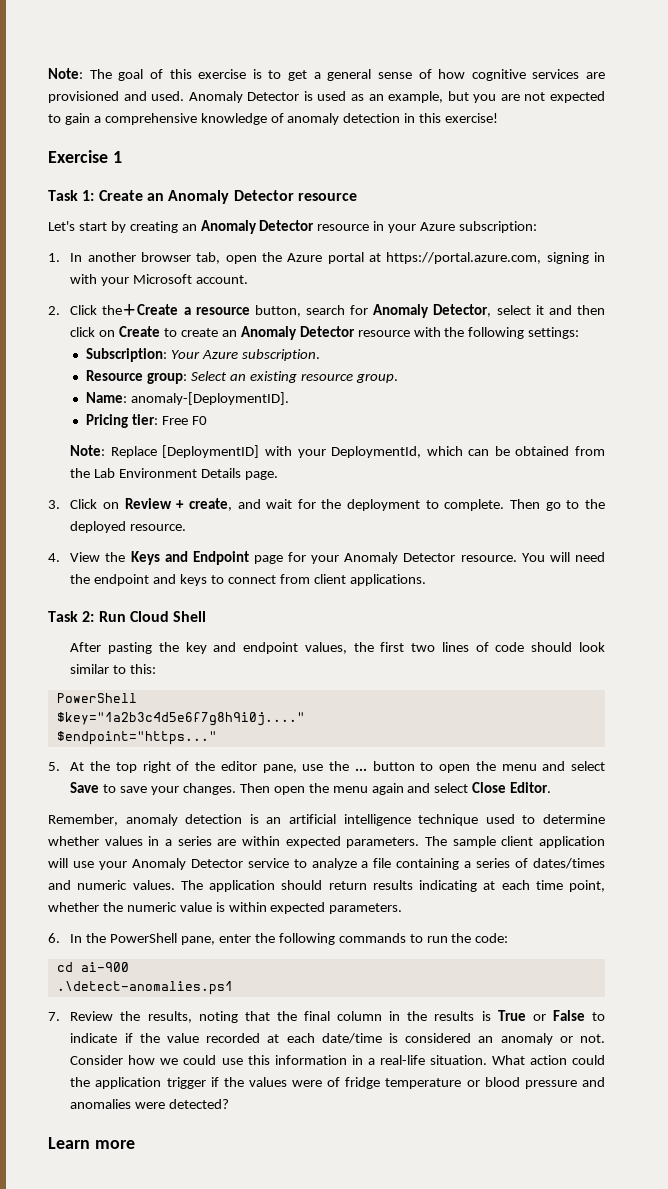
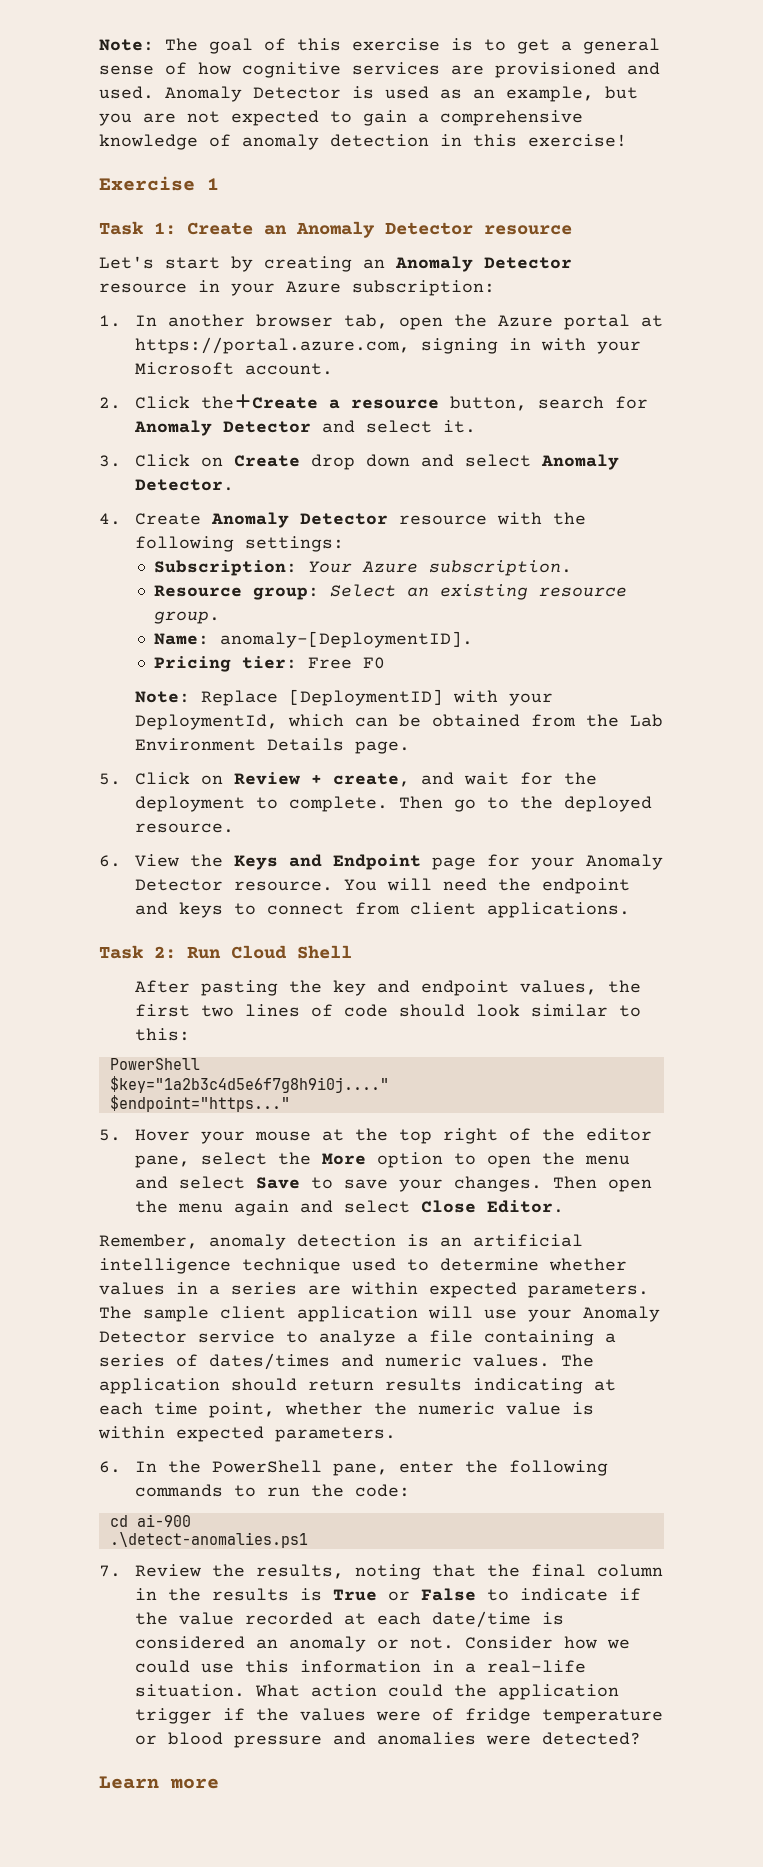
[433,304,606,317] [70,326,237,337] Detector, select it and then click on Create to create an -> [222,420,476,433] [99,454,619,470] [134,479,234,491] [99,513,201,525] Detector and select it. // 3. Click on Create drop down and select Anomaly Detector. // 4. Create
[48,500,60,509] 3. -> [99,773,121,785] 5.
[48,553,60,562] 4. -> [99,855,121,867] 6.
[70,762,85,771] At -> [134,1129,344,1144] Hover your mouse at
[302,761,415,771] use the ... button -> [200,1152,443,1168] select the More option

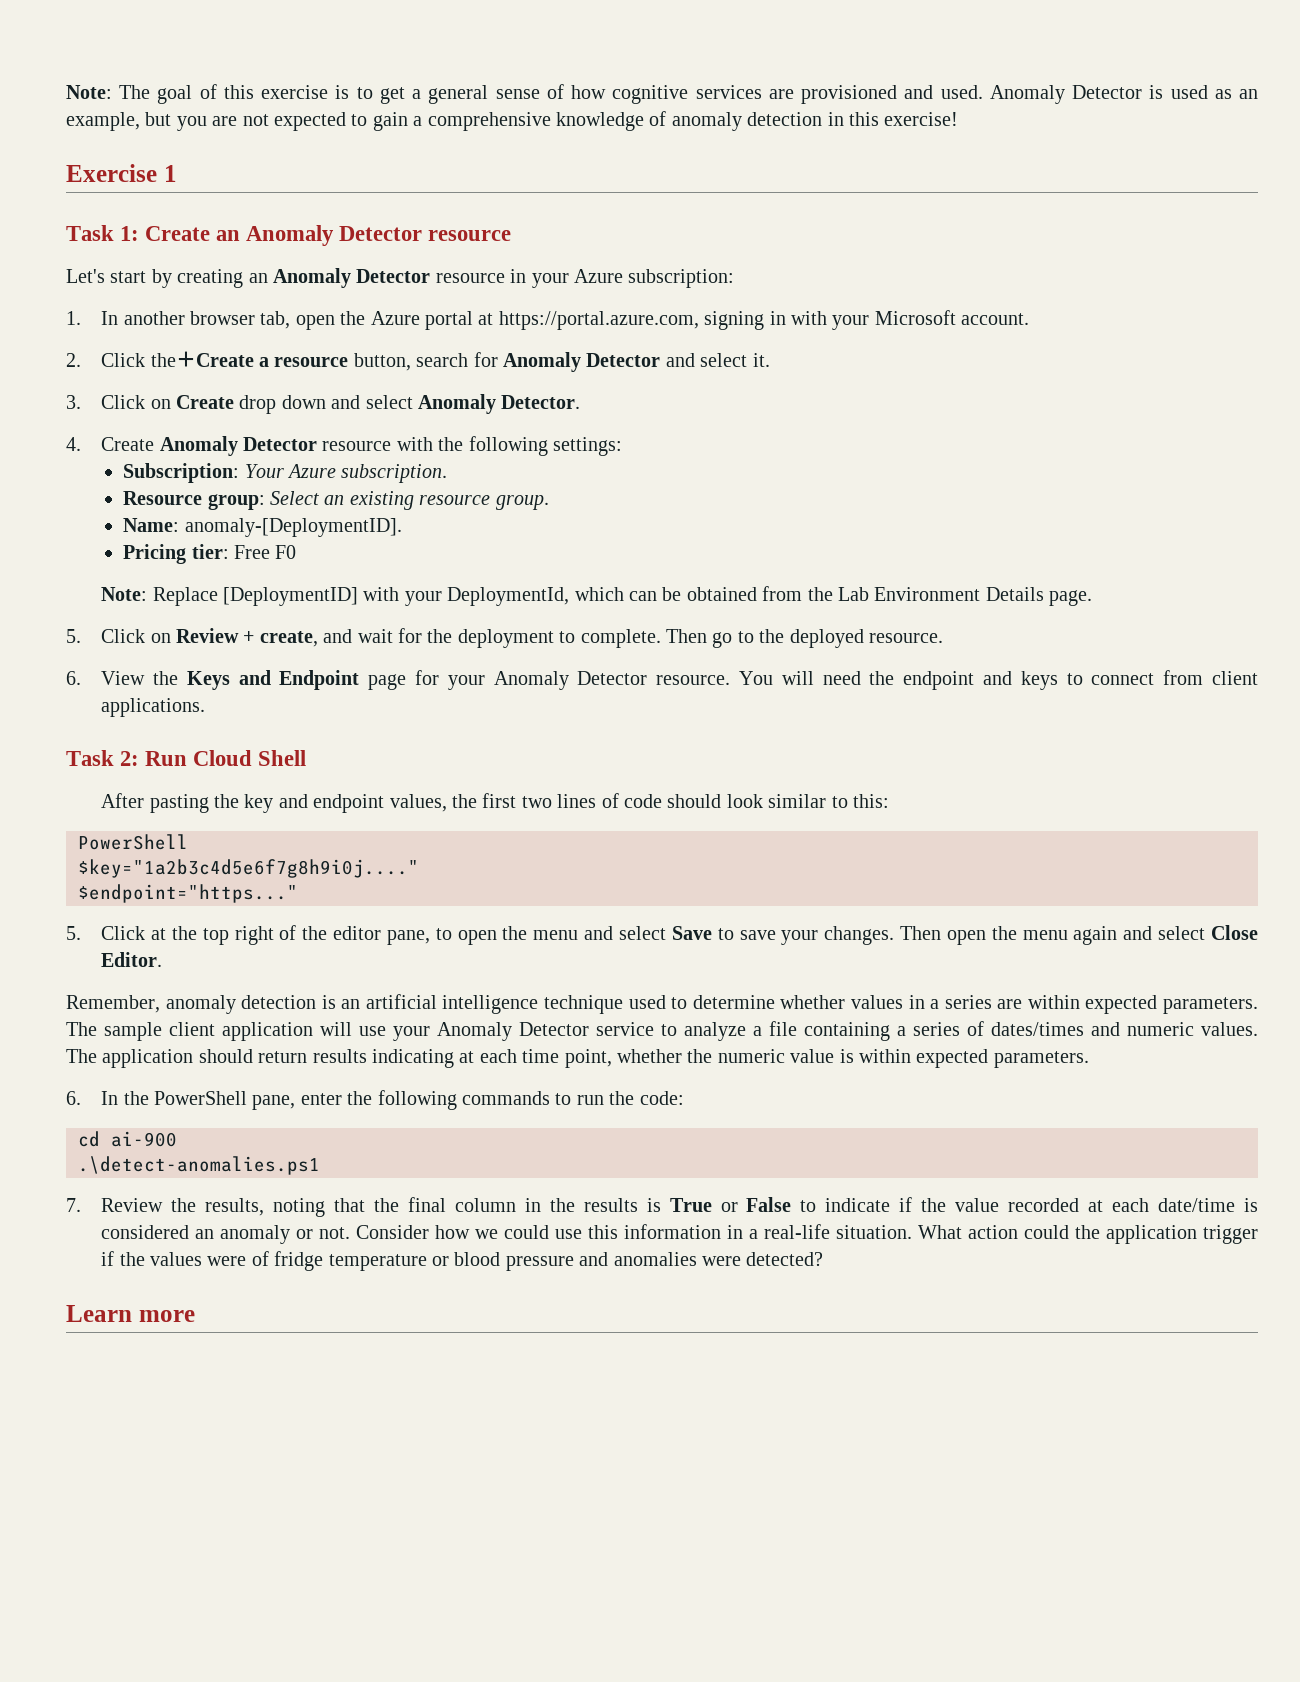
[134,1129,311,1144] Hover your mouse -> [101,926,146,940] Click
[200,1152,443,1168] select the More option -> (430, 937) none

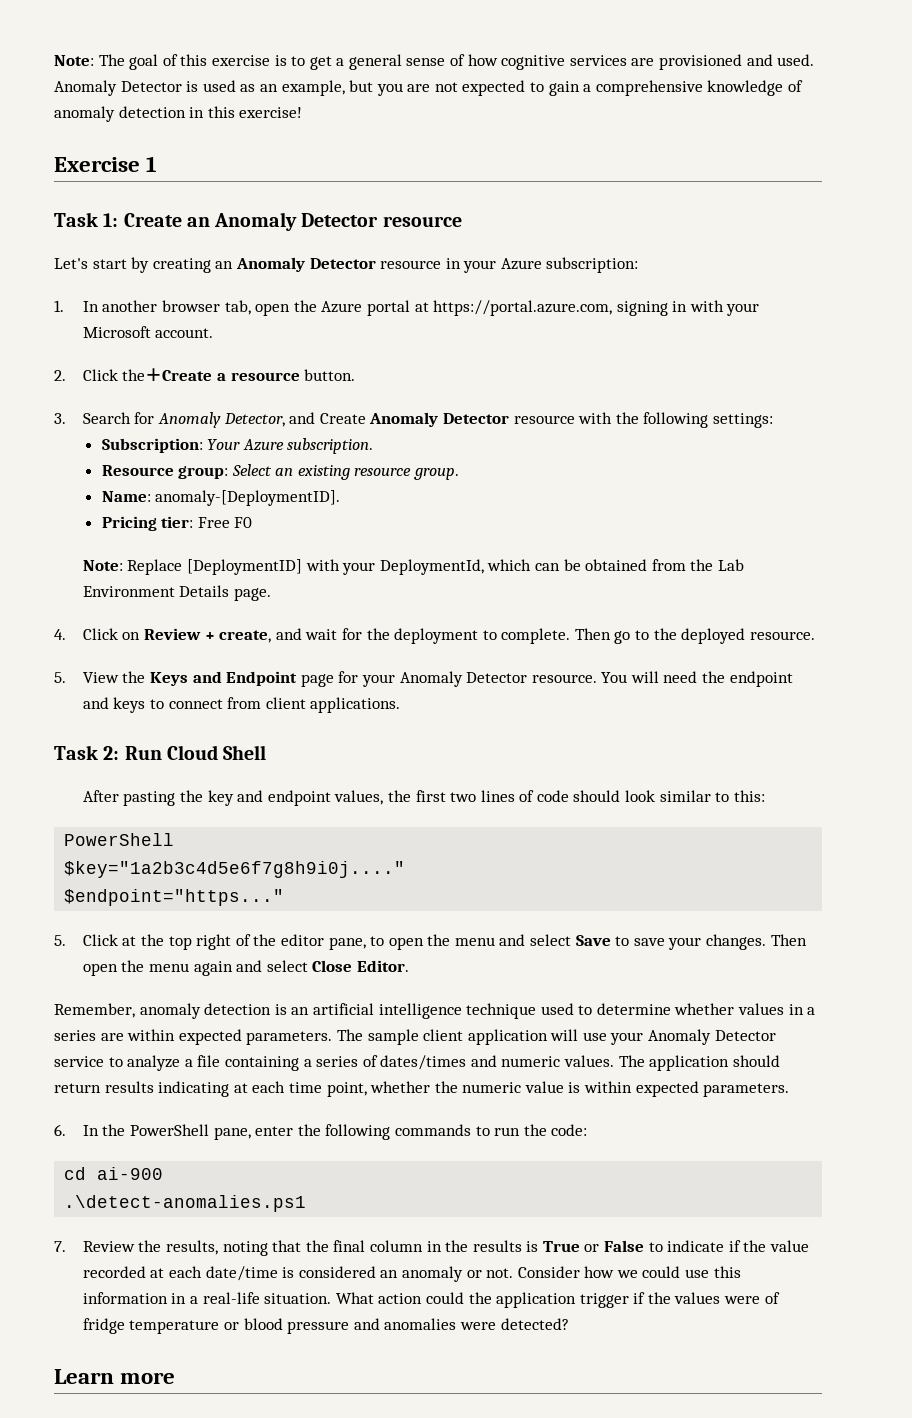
[353,352,770,372] [66,394,581,414] [66,437,81,451] button, search for Anomaly Detector and select it. // 3. Click on Create drop down and select Anomaly Detector. // 4. -> [304,369,356,381] [54,412,316,428] button. // 3. Search for Anomaly Detector, and
[66,629,81,643] 5. -> [54,629,66,640] 4.
[66,671,81,685] 6. -> [54,672,66,683] 5.

